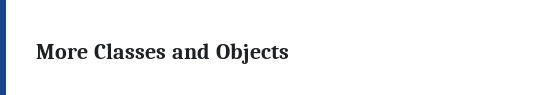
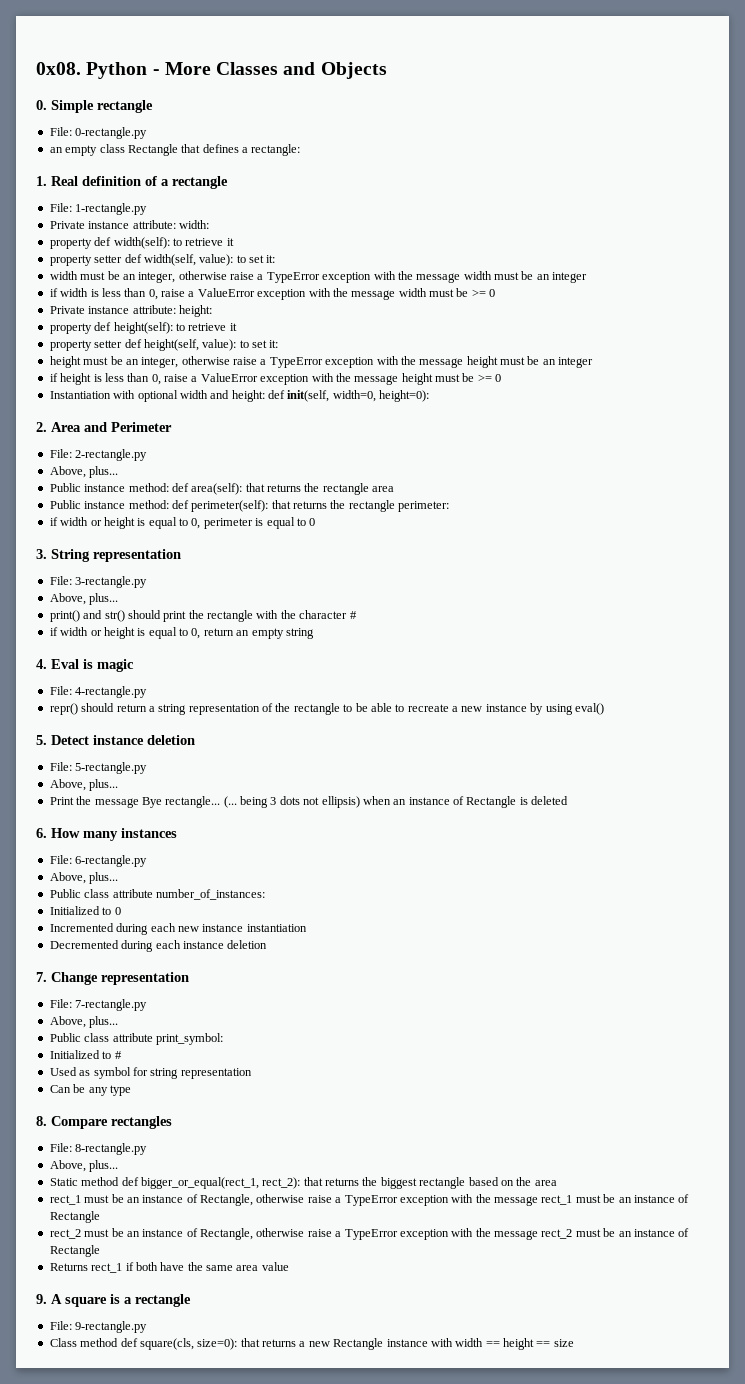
(36, 51) none -> [36,62,160,79] 0x08. Python -
(289, 53) none -> [36,100,153,113] [49,127,148,139] [49,144,301,156] [36,176,228,189] [49,203,148,215] [49,220,209,229] [49,237,234,249] [49,254,276,266] [49,271,588,283] [49,288,496,300] [49,305,212,317] [49,322,237,334] [49,339,279,351] [49,356,594,368] [49,373,502,385] [49,390,430,402] [36,422,172,432] [49,449,148,461] [49,466,119,478] [49,483,395,495] [49,500,450,512] [49,517,316,529] [36,549,181,562] [49,576,148,588] [49,593,119,605] [49,610,357,622] [49,627,314,639] [36,659,134,672] [49,686,148,698] [49,703,604,715] [36,735,195,745] [49,762,148,774] [49,779,119,791] [49,796,569,808] [36,828,177,841] [49,855,148,867] [49,872,119,884] [49,889,265,900] [49,906,121,915] [49,923,307,935] [49,940,268,952] [36,972,189,985] [49,999,148,1011] [49,1016,119,1028] [49,1033,223,1045] [49,1050,122,1059] [49,1067,252,1079] [49,1084,131,1096] [36,1116,172,1129] [49,1143,148,1155] [49,1160,119,1172] [49,1177,557,1189] [49,1194,690,1206] [49,1211,100,1223] [49,1228,690,1240] [49,1245,100,1257] [49,1262,289,1273] [36,1294,191,1307] [49,1321,148,1333] [49,1338,574,1350] // 0. Simple rectangle // File: 0-rectangle.py // an empty class Rectangle that defines a rectangle: // 1. Real definition of a rectangle // File: 1-rectangle.py // Private instance attribute: width: // property def width(self): to retrieve it // property setter def width(self, value): to set it: // width must be an integer, otherwise raise a TypeError exception with the message width must be an integer // if width is less than 0, raise a ValueError exception with the message width must be >= 0 // Private instance attribute: height: // property def height(self): to retrieve it // property setter def height(self, value): to set it: // height must be an integer, otherwise raise a TypeError exception with the message height must be an integer // if height is less than 0, raise a ValueError exception with the message height must be >= 0 // Instantiation with optional width and height: def init(self, width=0, height=0): // 2. Area and Perimeter // File: 2-rectangle.py // Above, plus... // Public instance method: def area(self): that returns the rectangle area // Public instance method: def perimeter(self): that returns the rectangle perimeter: // if width or height is equal to 0, perimeter is equal to 0 // 3. String representation // File: 3-rectangle.py // Above, plus... // print() and str() should print the rectangle with the character # // if width or height is equal to 0, return an empty string // 4. Eval is magic // File: 4-rectangle.py // repr() should return a string representation of the rectangle to be able to recreate a new instance by using eval() // 5. Detect instance deletion // File: 5-rectangle.py // Above, plus... // Print the message Bye rectangle... (... being 3 dots not ellipsis) when an instance of Rectangle is deleted // 6. How many instances // File: 6-rectangle.py // Above, plus... // Public class attribute number_of_instances: // Initialized to 0 // Incremented during each new instance instantiation // Decremented during each instance deletion // 7. Change representation // File: 7-rectangle.py // Above, plus... // Public class attribute print_symbol: // Initialized to # // Used as symbol for string representation // Can be any type // 8. Compare rectangles // File: 8-rectangle.py // Above, plus... // Static method def bigger_or_equal(rect_1, rect_2): that returns the biggest rectangle based on the area // rect_1 must be an instance of Rectangle, otherwise raise a TypeError exception with the message rect_1 must be an instance of Rectangle // rect_2 must be an instance of Rectangle, otherwise raise a TypeError exception with the message rect_2 must be an instance of Rectangle // Returns rect_1 if both have the same area value // 9. A square is a rectangle // File: 9-rectangle.py // Class method def square(cls, size=0): that returns a new Rectangle instance with width == height == size

